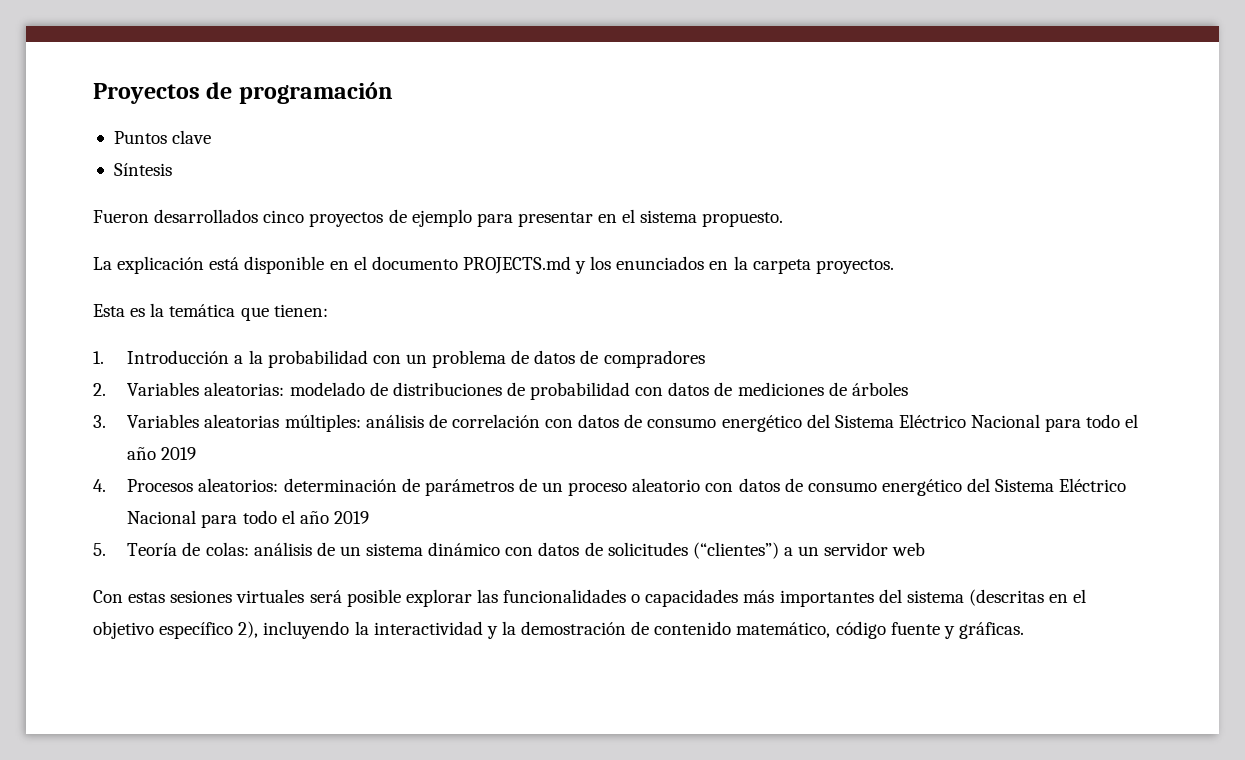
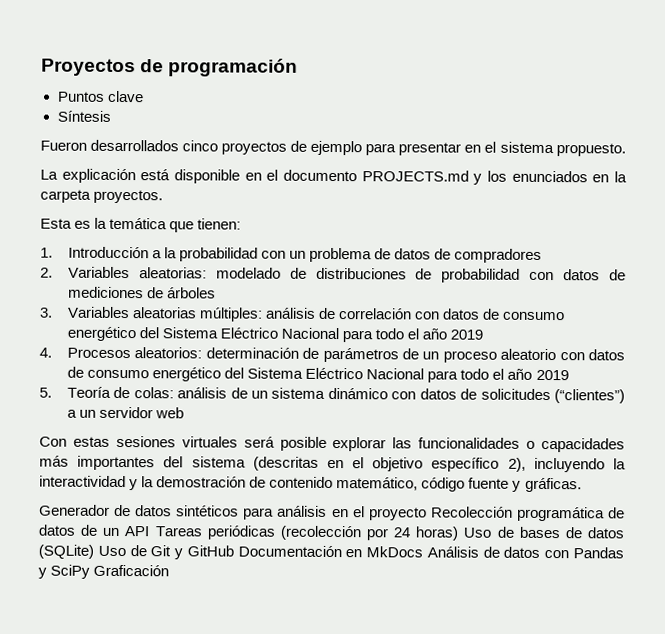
(1024, 630) none -> [39,504,626,522] [38,524,625,541] [38,544,624,560] [38,564,170,579] // Generador de datos sintéticos para análisis en el proyecto Recolección programática de datos de un API Tareas periódicas (recolección por 24 horas) Uso de bases de datos (SQLite) Uso de Git y GitHub Documentación en MkDocs Análisis de datos con Pandas y SciPy Graficación

